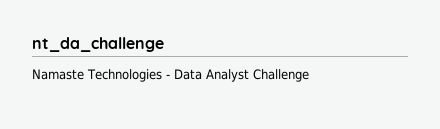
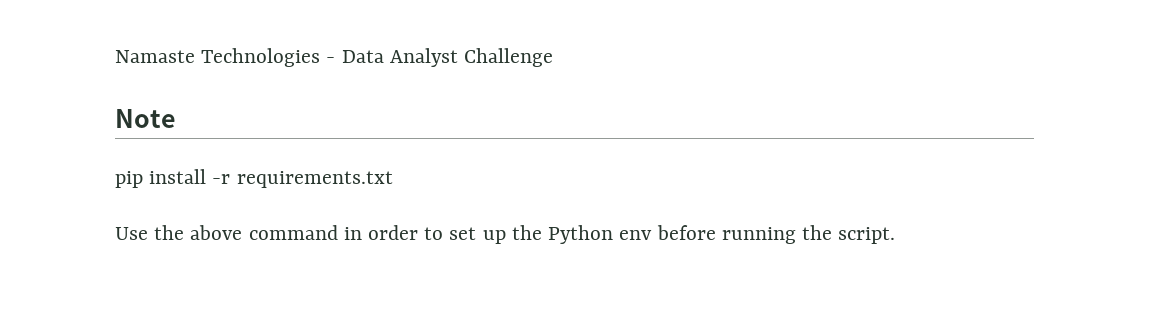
[32,37,164,52] nt_da_challenge // -> (115, 56) none
(309, 75) none -> [115,109,176,128] [115,169,393,188] [115,225,896,244] // Note // pip install -r requirements.txt // Use the above command in order to set up the Python env before running the script.

